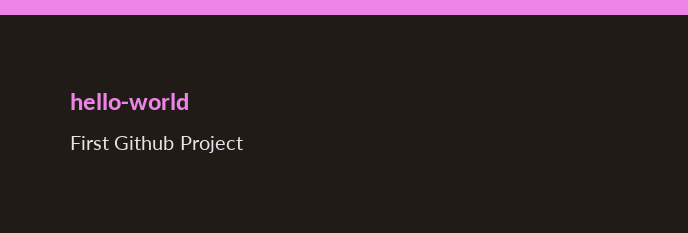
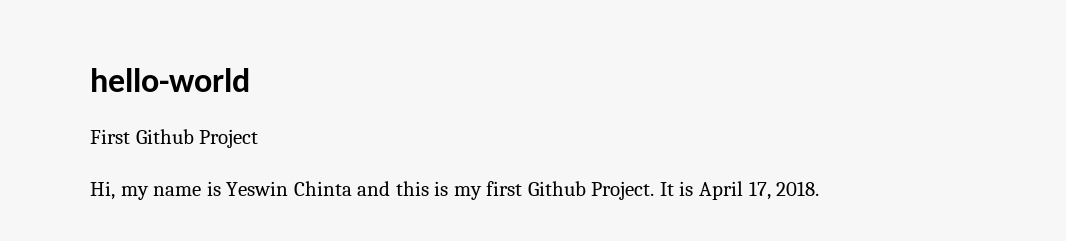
(243, 144) none -> [90,181,820,200] // Hi, my name is Yeswin Chinta and this is my first Github Project. It is April 17, 2018.

